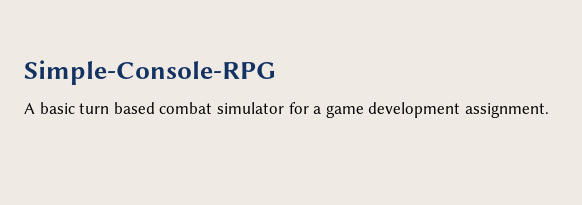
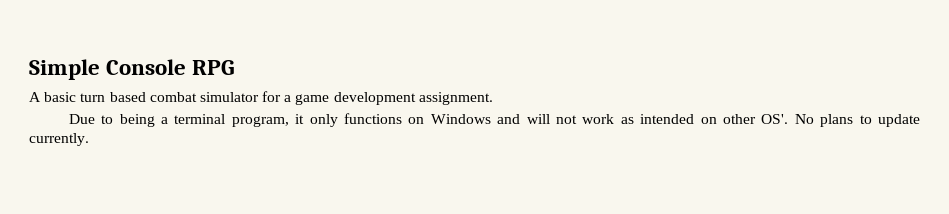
[24,60,276,85] Simple-Console-RPG -> [29,59,235,80] Simple Console RPG
(549, 110) none -> [68,113,921,127] [29,133,89,146] // Due to being a terminal program, it only functions on Windows and will not work as intended on other OS'. No plans to update currently.

